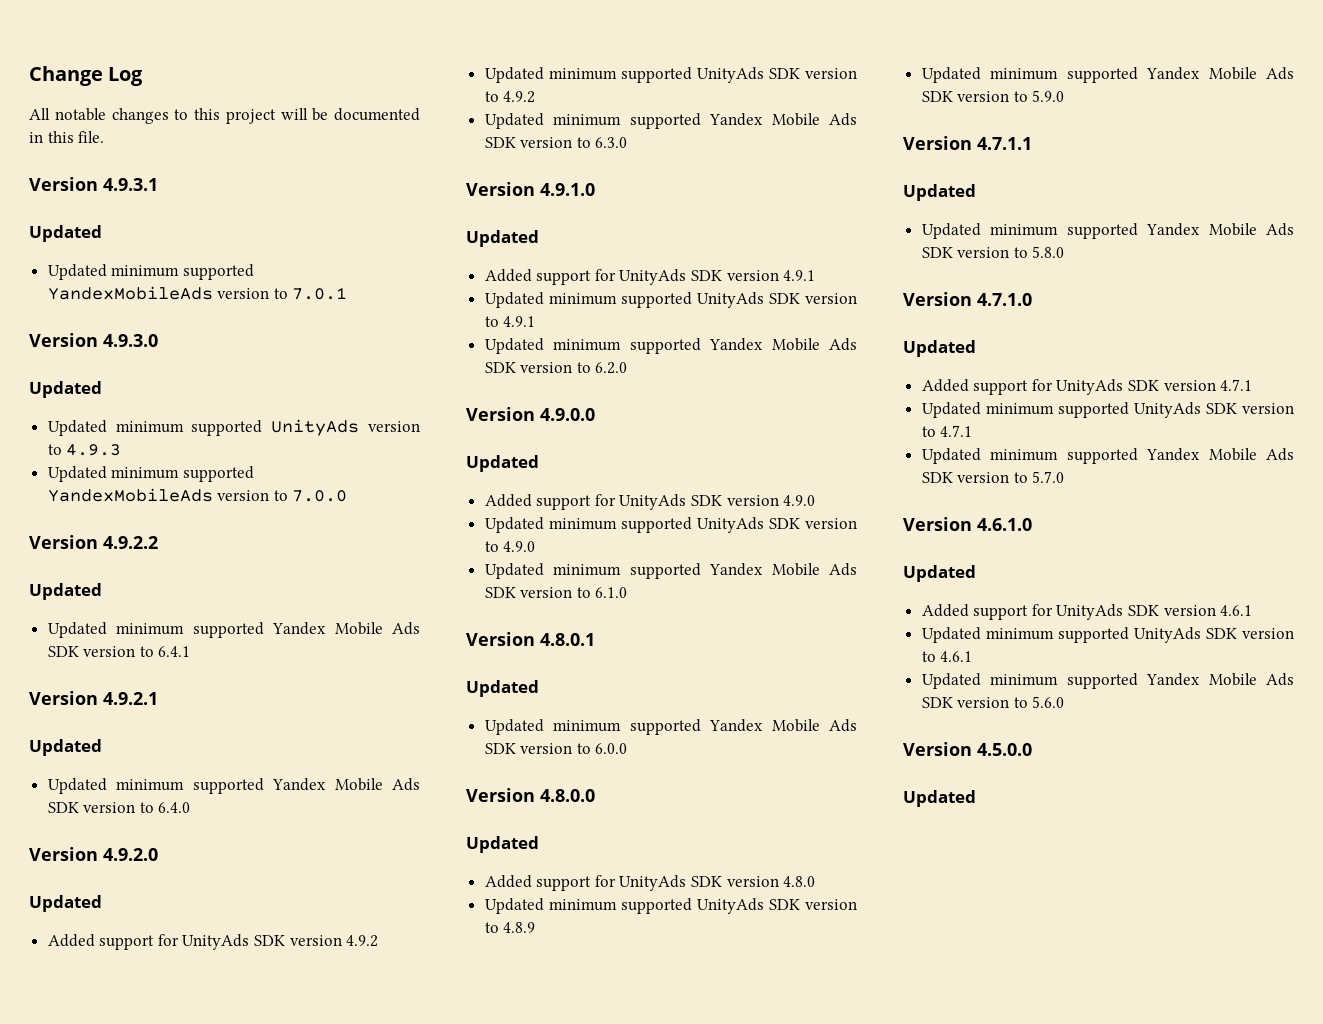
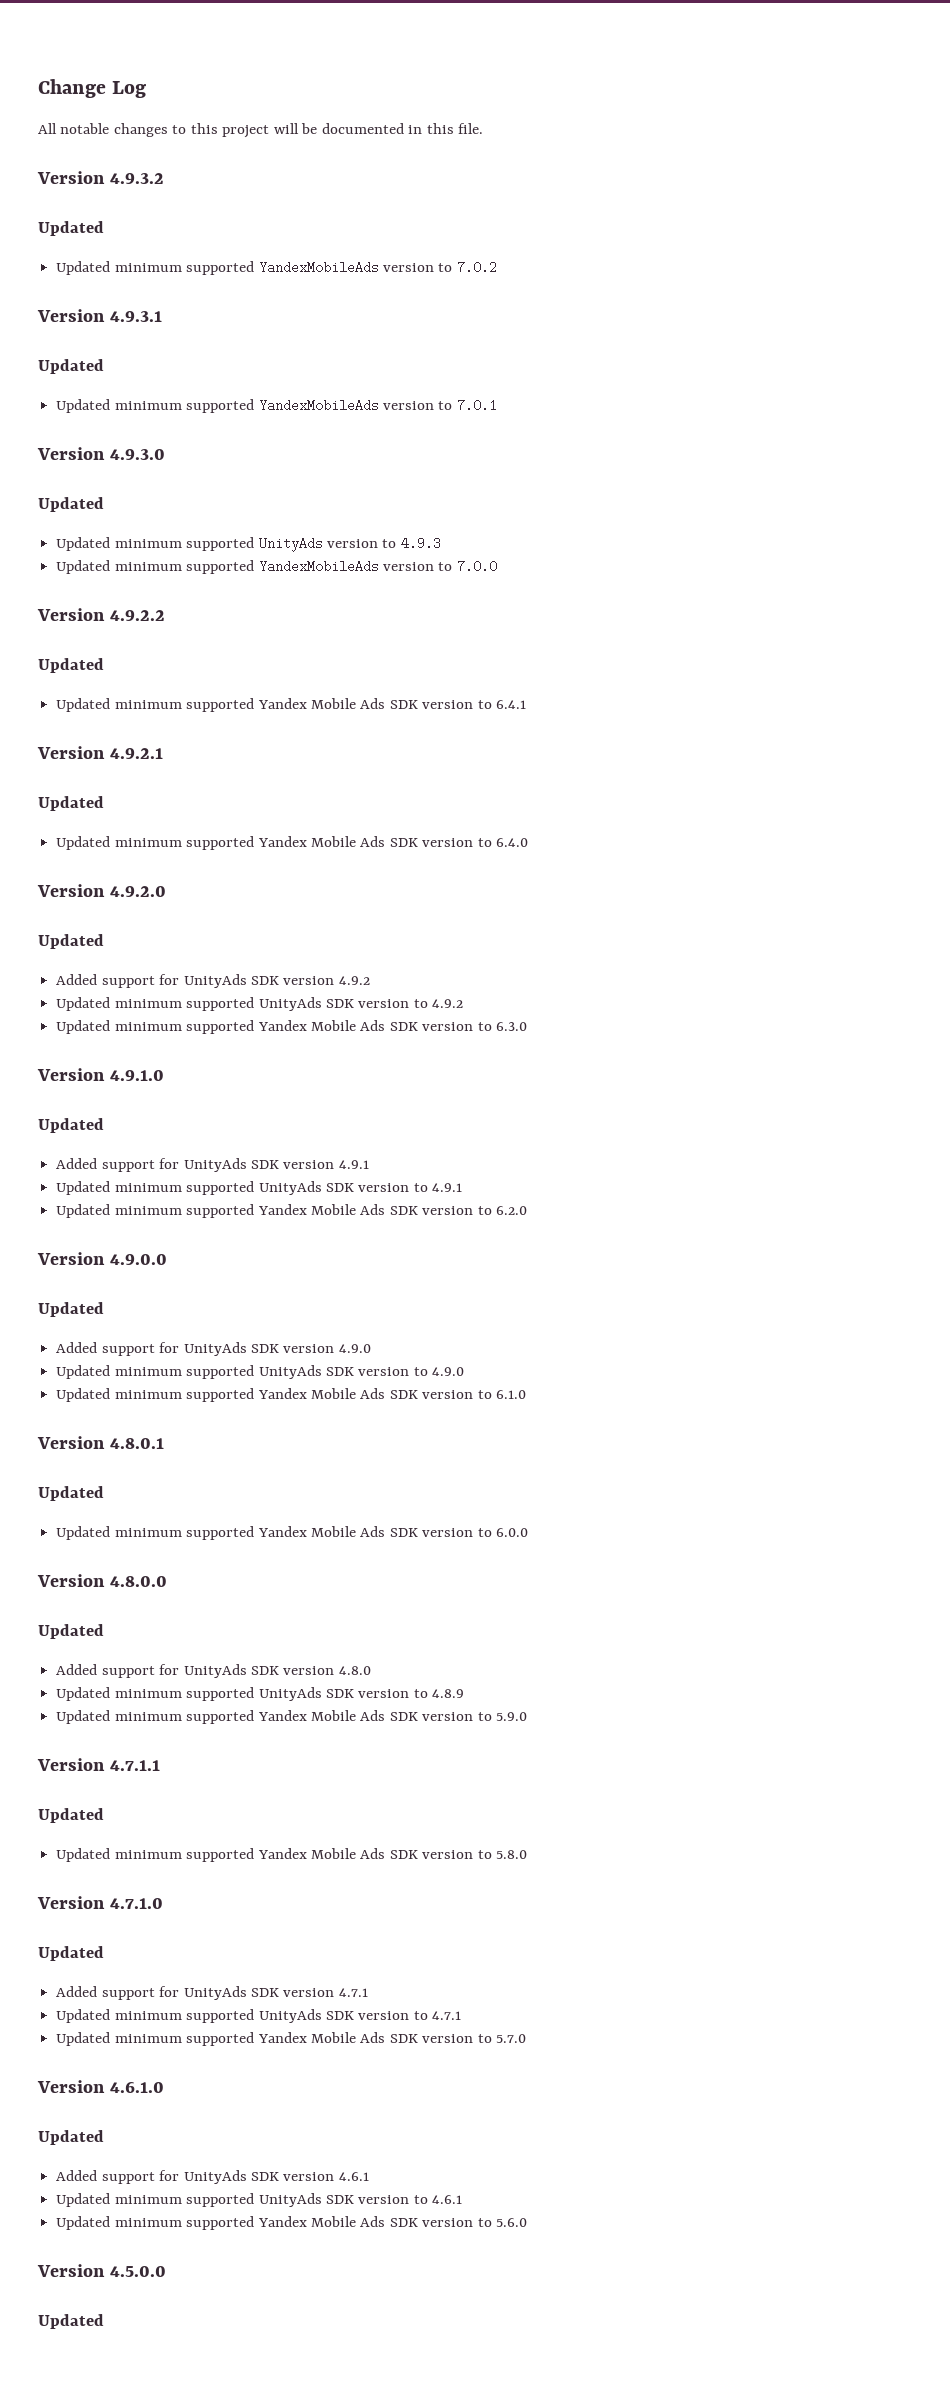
(105, 137) none -> [37,171,164,184] [38,221,104,236] [56,261,497,275] // Version 4.9.3.2 // Updated // Updated minimum supported YandexMobileAds version to 7.0.2

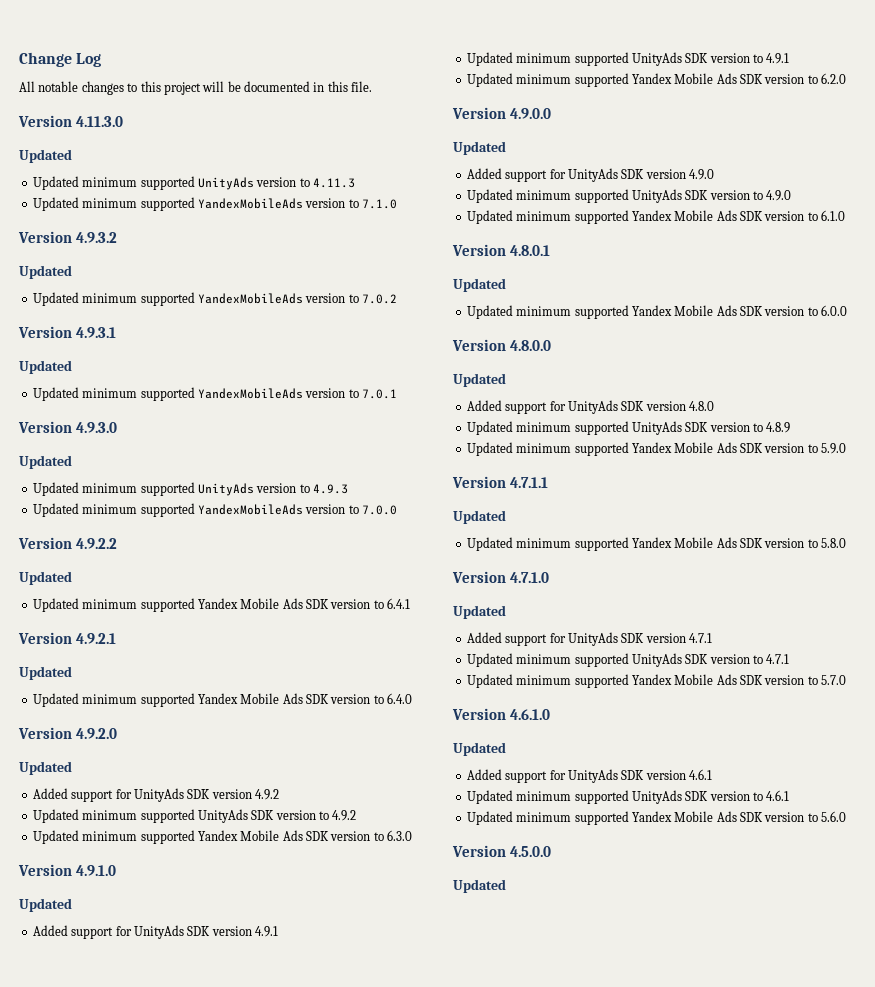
(484, 128) none -> [18,115,123,127] [19,149,72,163] [32,176,355,190] [32,197,397,211] // Version 4.11.3.0 // Updated // Updated minimum supported UnityAds version to 4.11.3 // Updated minimum supported YandexMobileAds version to 7.1.0

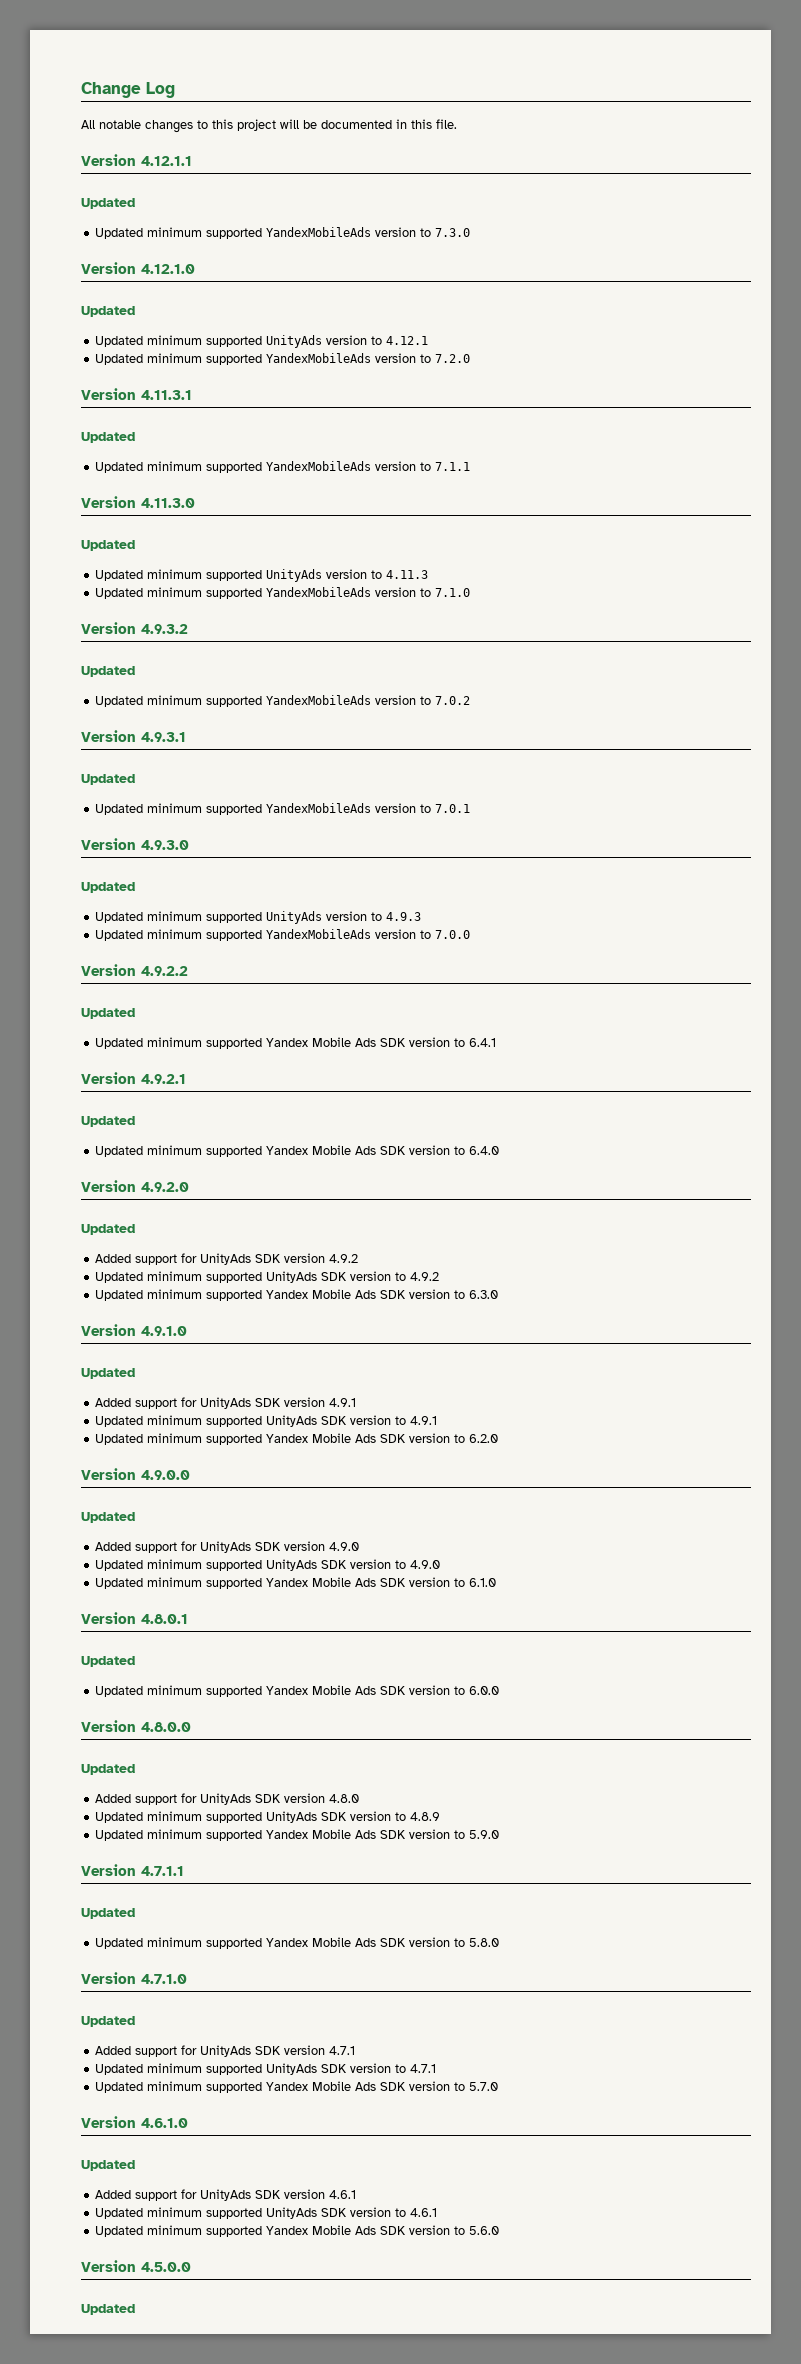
(373, 86) none -> [81,154,192,166] [81,198,135,209] [95,227,471,239] [81,262,195,274] [81,306,135,317] [95,335,429,348] [95,353,471,365] [81,388,192,400] [81,432,135,443] [95,461,471,473] // Version 4.12.1.1 // Updated // Updated minimum supported YandexMobileAds version to 7.3.0 // Version 4.12.1.0 // Updated // Updated minimum supported UnityAds version to 4.12.1 // Updated minimum supported YandexMobileAds version to 7.2.0 // Version 4.11.3.1 // Updated // Updated minimum supported YandexMobileAds version to 7.1.1

